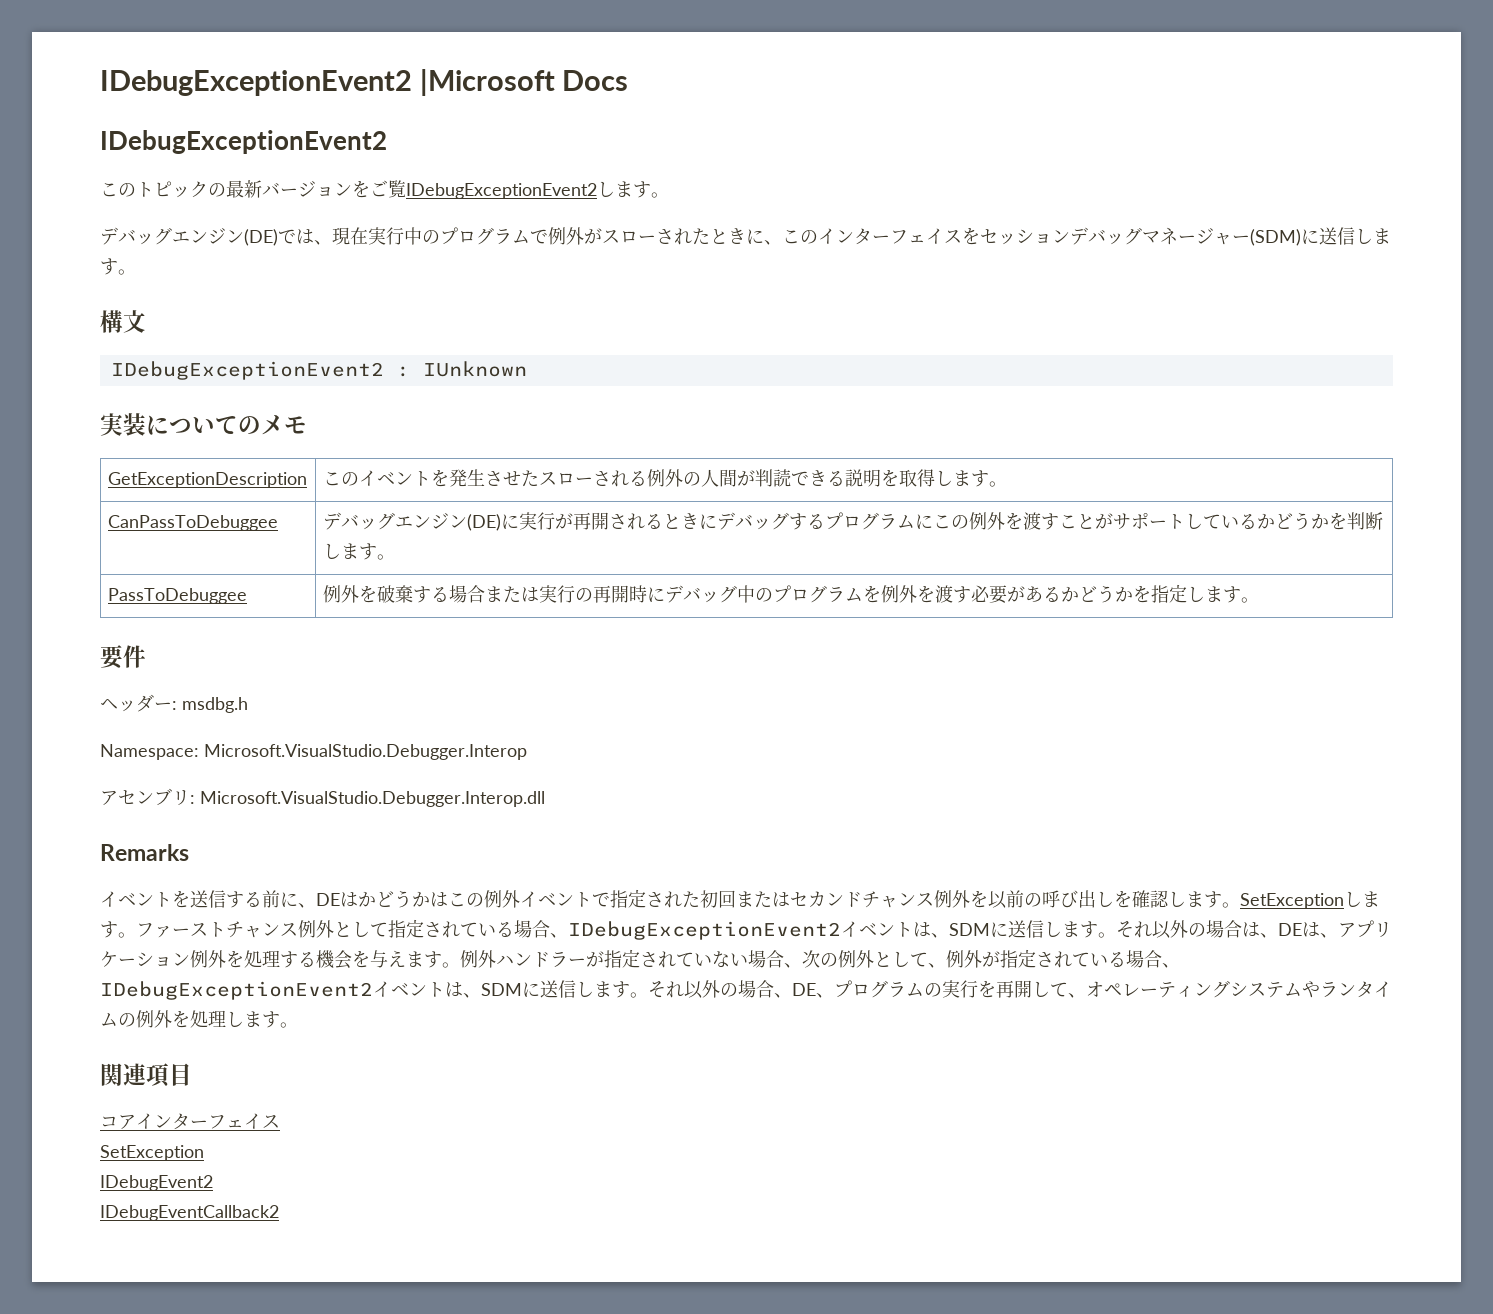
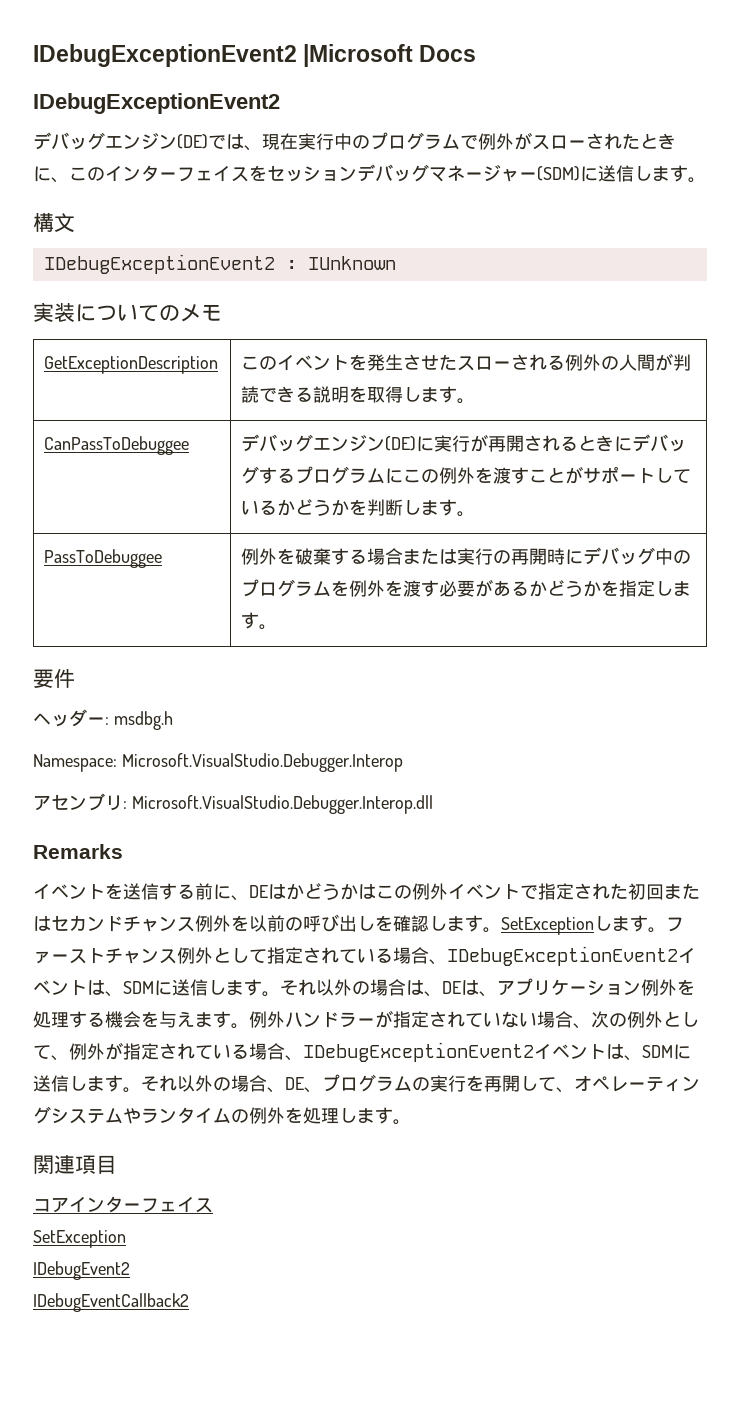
[100,180,669,199] // このトピックの最新バージョンをご覧IDebugExceptionEvent2します。 -> (280, 103) none

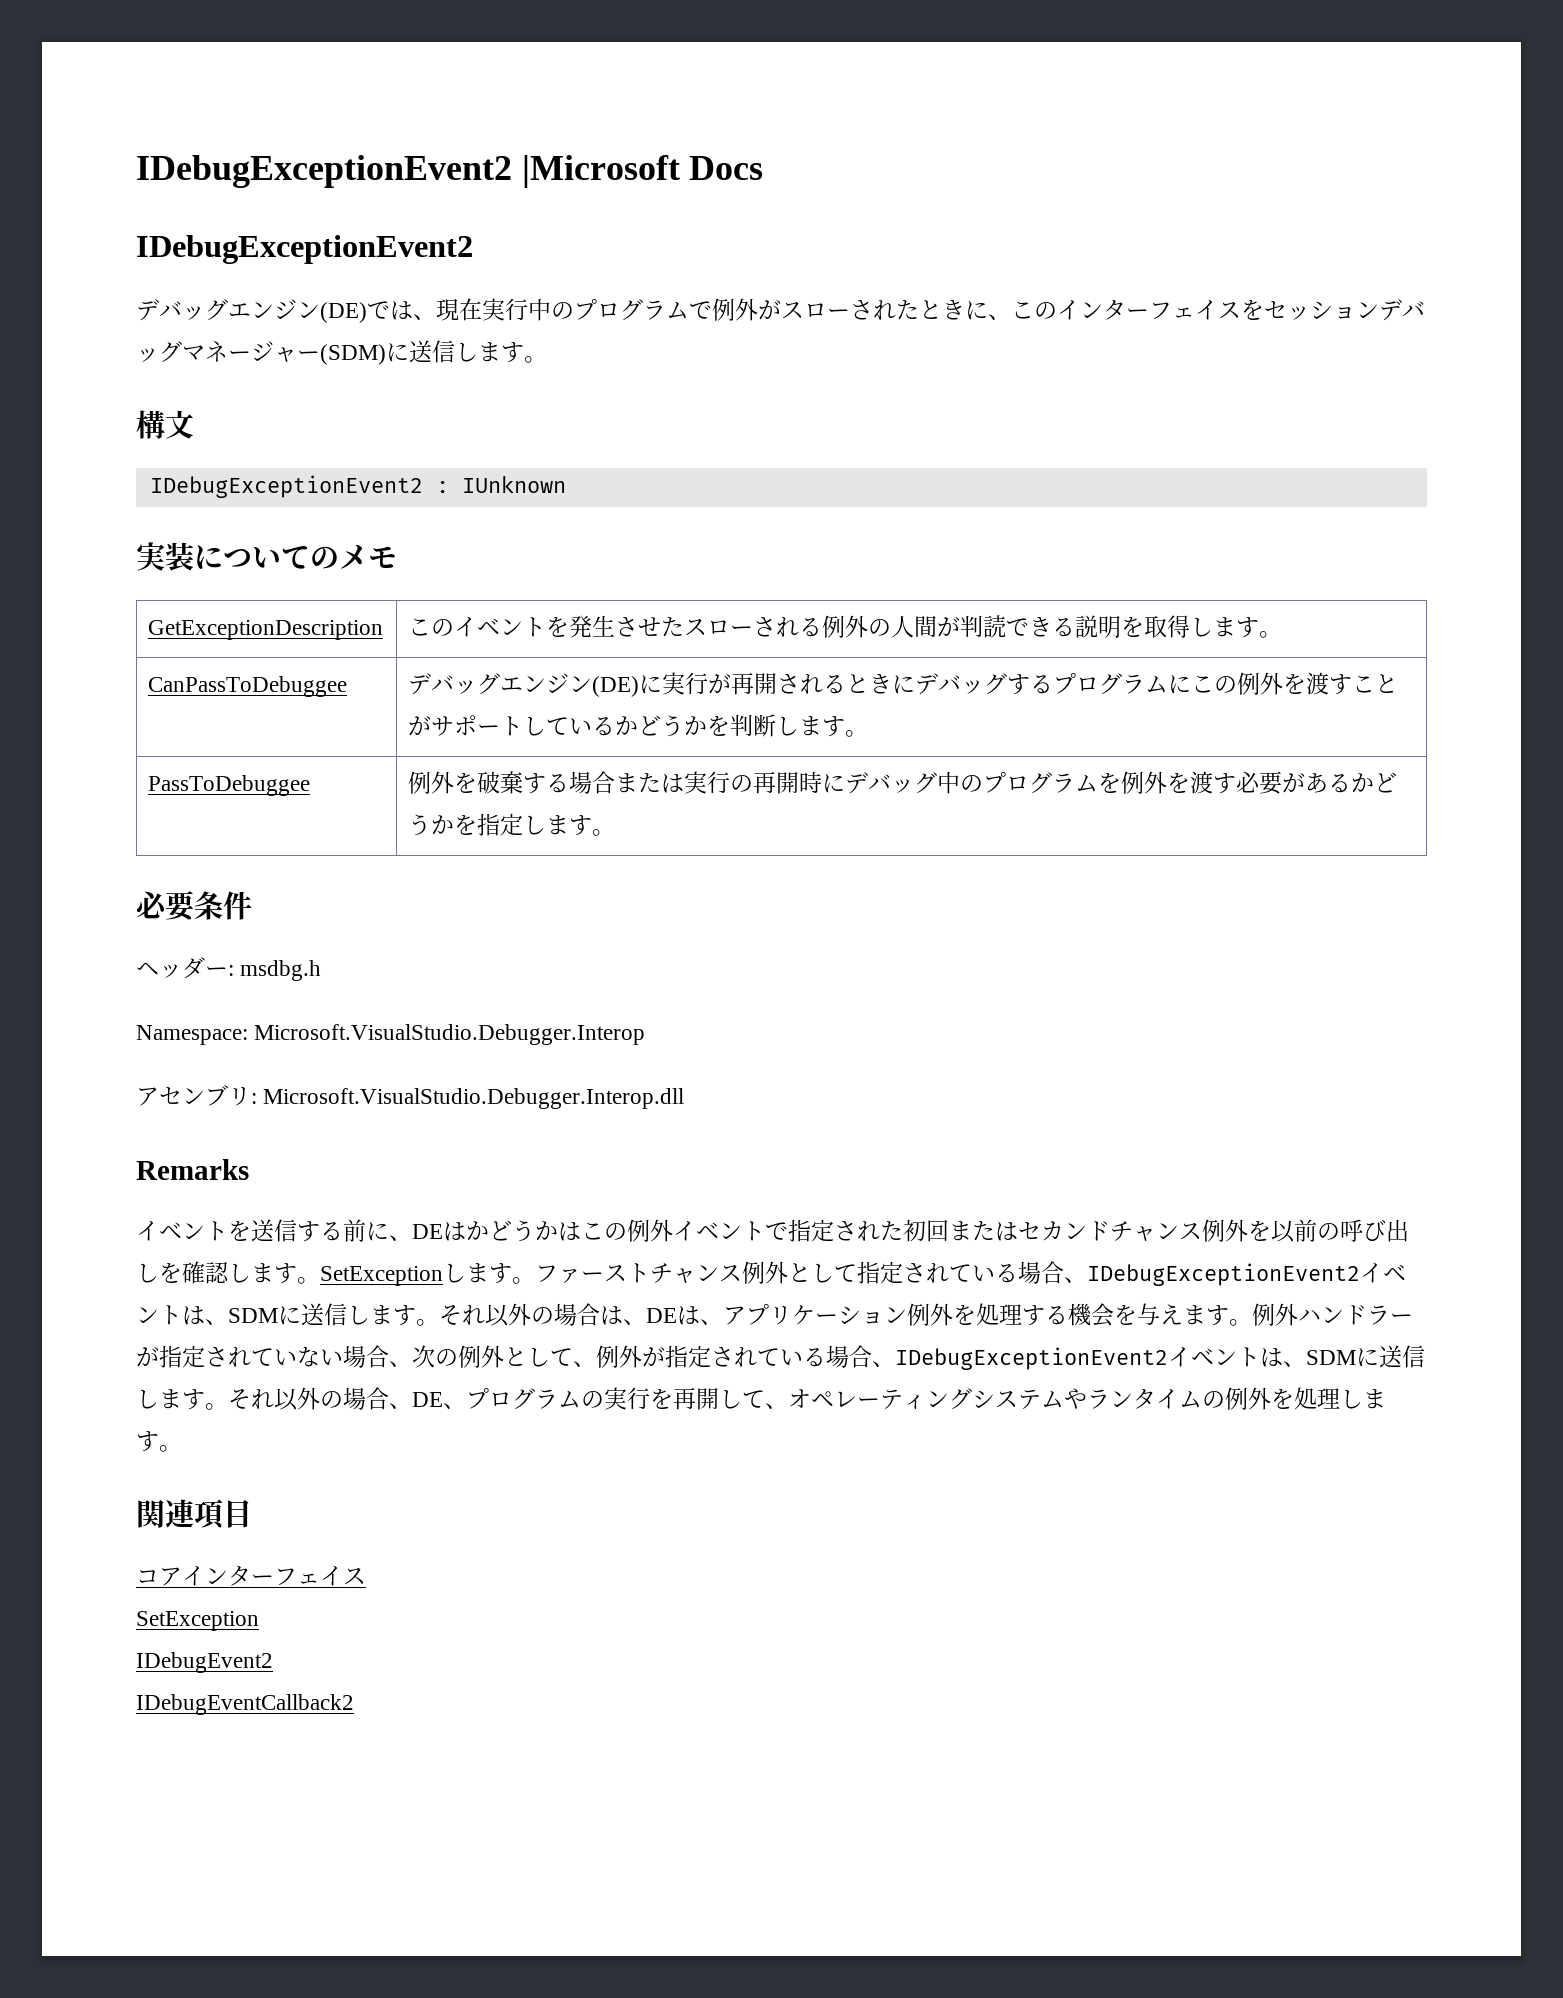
[33,669,54,688] 要 -> [136,891,223,921] 必要条

